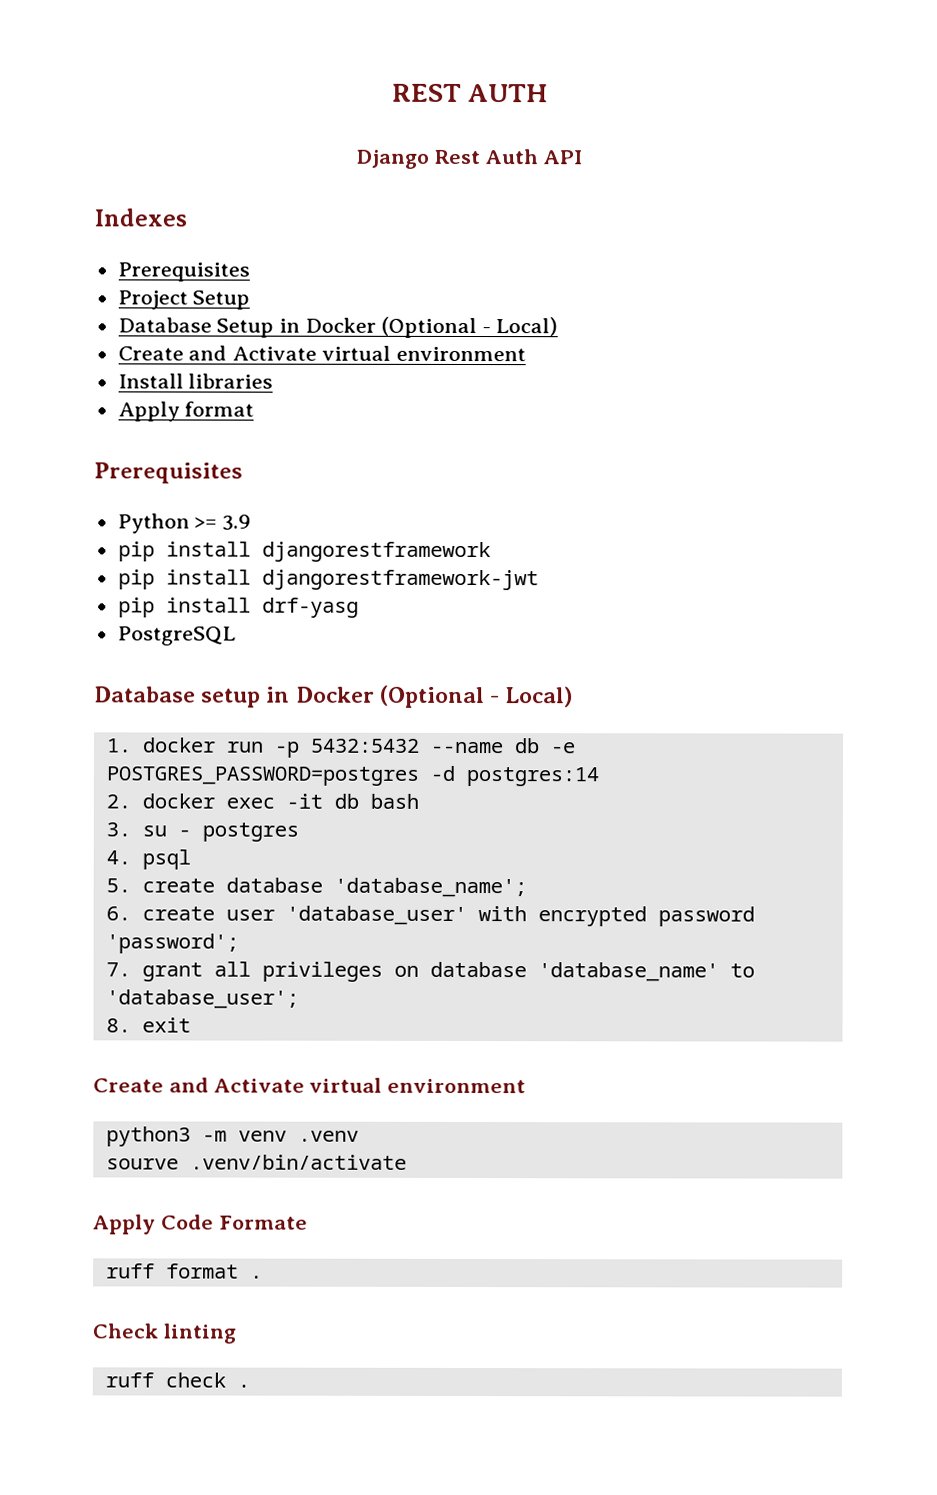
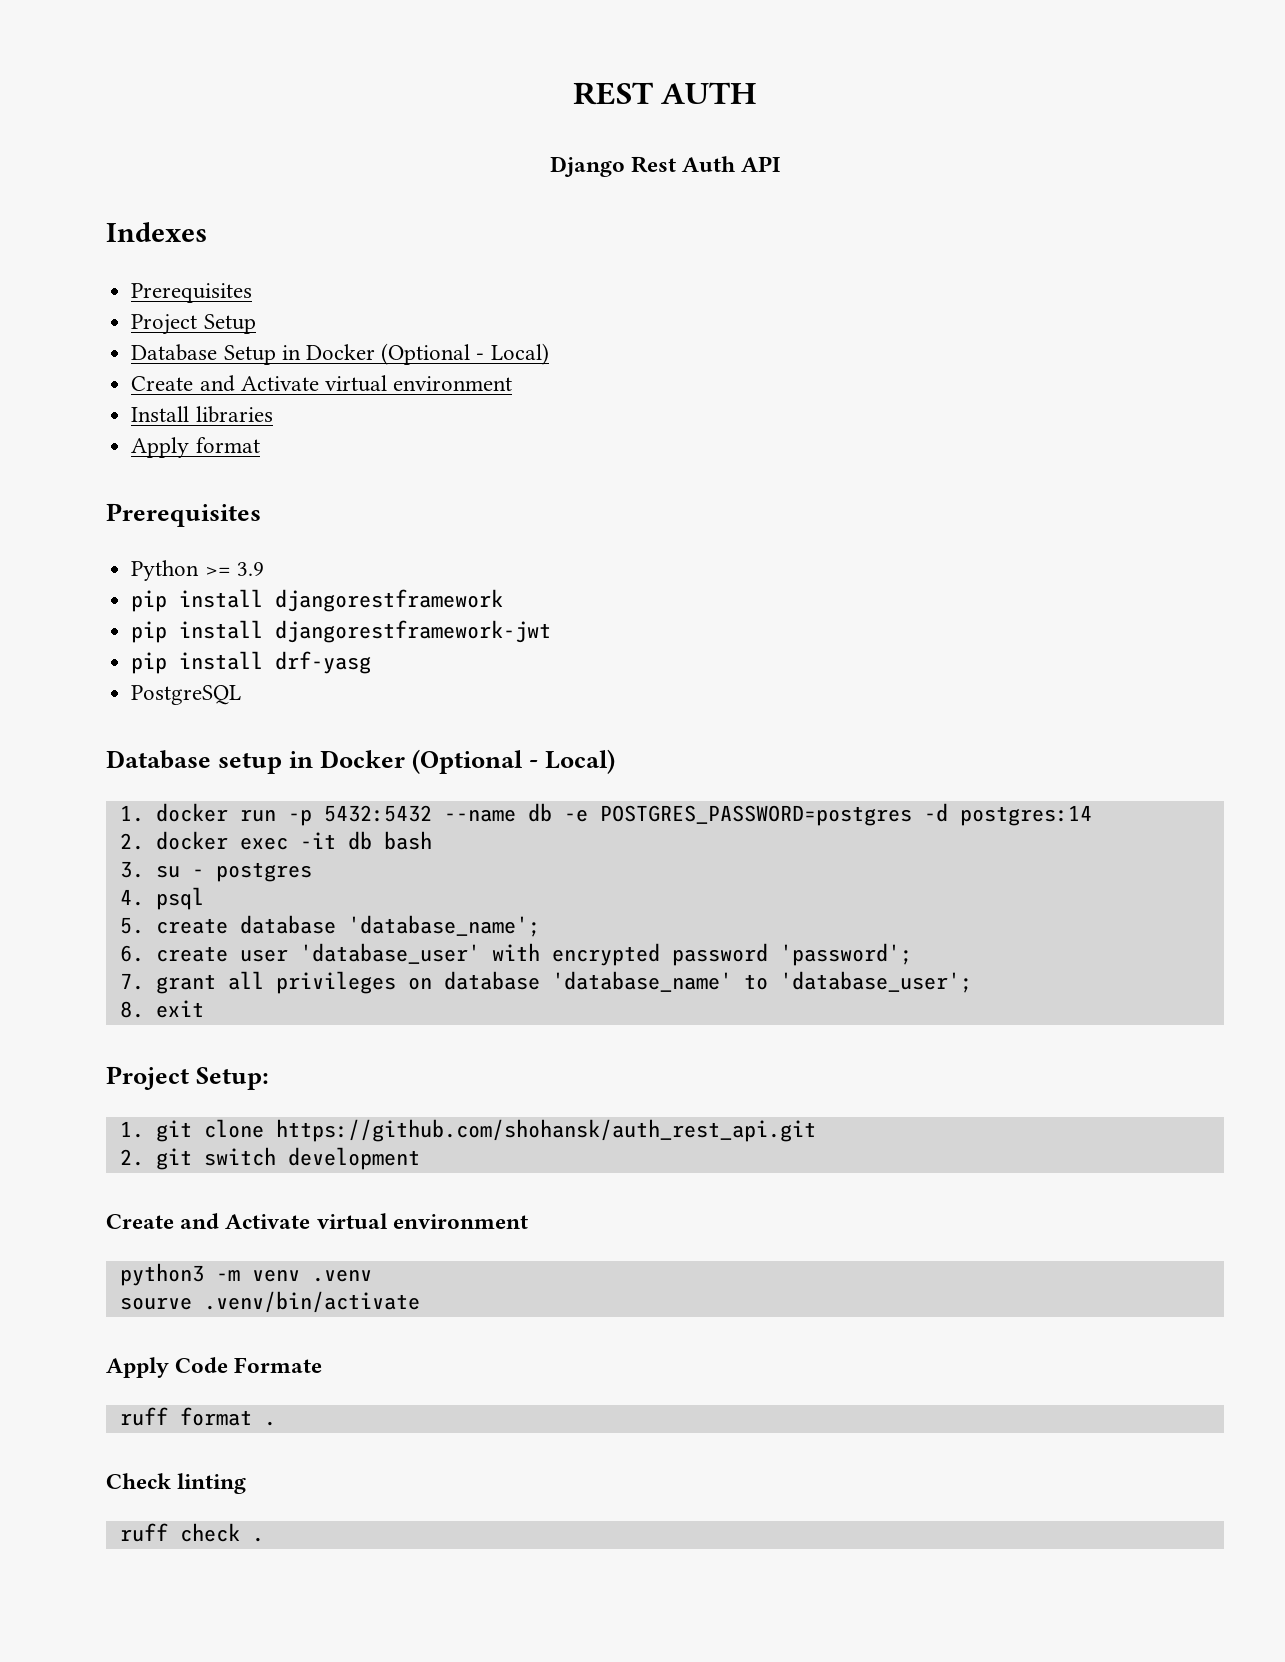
(191, 1025) none -> [106,1066,270,1090] [119,1119,816,1142] [119,1147,420,1170] // Project Setup: // 1. git clone https://github.com/shohansk/auth_rest_api.git // 2. git switch development

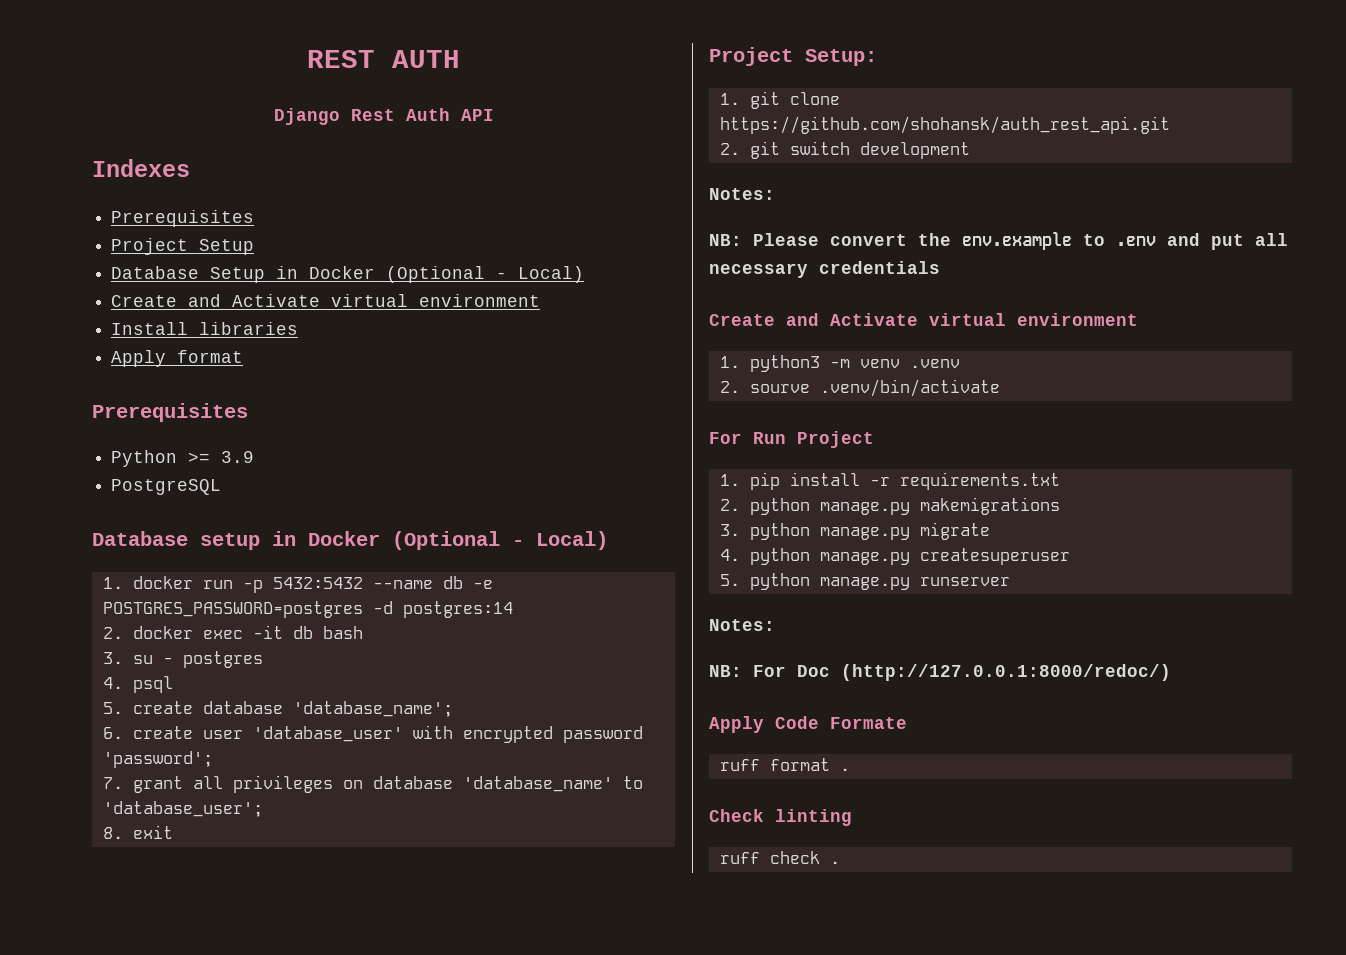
[131,589,504,612] [131,620,552,643] [131,651,372,674] // pip install djangorestframework // pip install djangorestframework-jwt // pip install drf-yasg -> (255, 457) none
[106,1213,528,1229] // Create and Activate virtual environment // -> [709,188,775,200] [709,232,1288,250] [709,261,940,278] [709,313,1138,326] [719,356,740,368] // Notes: // NB: Please convert the env.example to .env and put all necessary credentials // Create and Activate virtual environment // 1.
(372, 1275) none -> [719,381,740,393] 2.
(420, 1302) none -> [709,431,874,448] [719,472,1060,490] [719,497,1060,515] [719,522,990,540] [719,548,1070,565] [719,573,1010,590] [709,619,775,631] [709,664,1171,681] // For Run Project // 1. pip install -r requirements.txt // 2. python manage.py makemigrations // 3. python manage.py migrate // 4. python manage.py createsuperuser // 5. python manage.py runserver // Notes: // NB: For Doc (http://127.0.0.1:8000/redoc/)

